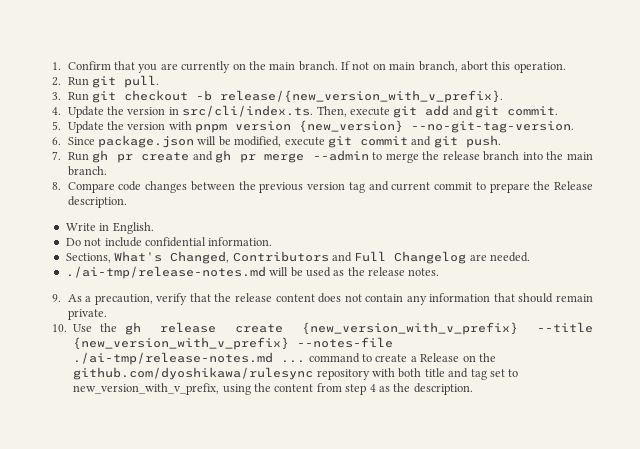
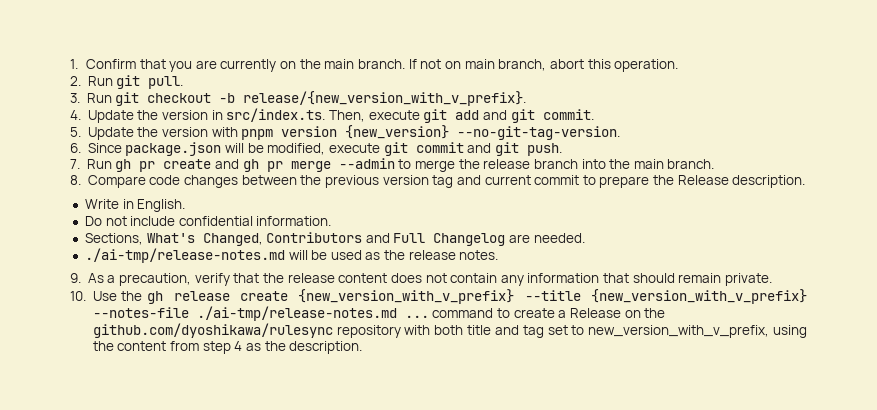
[182,105,314,117] src/cli/index.ts. -> [226,108,326,122] src/index.ts.

